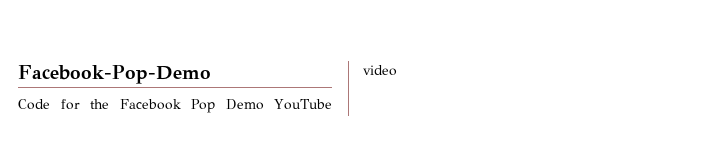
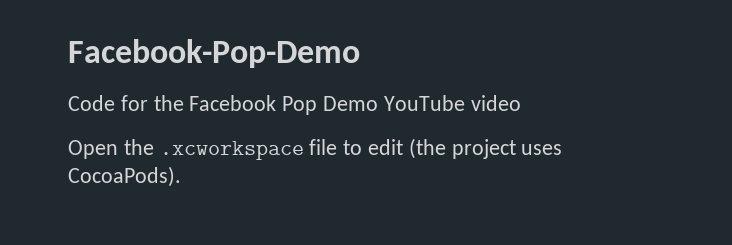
(397, 70) none -> [68,138,563,160] [68,166,181,187] // Open the .xcworkspace file to edit (the project uses CocoaPods).

